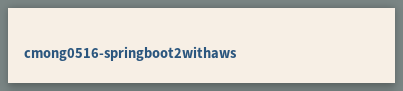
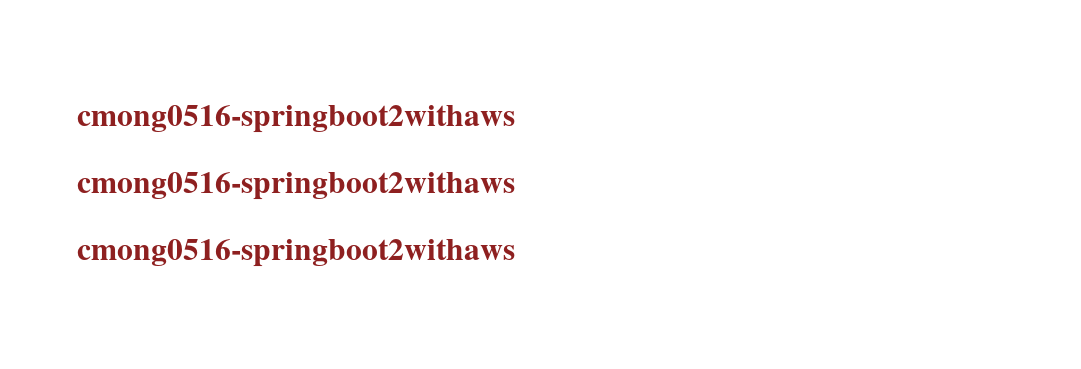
[24,46,237,61] cmong0516-springboot2withaws -> [77,105,515,133] [77,172,515,200] [77,239,515,267] cmong0516-springboot2withaws // cmong0516-springboot2withaws // cmong0516-springboot2withaws

